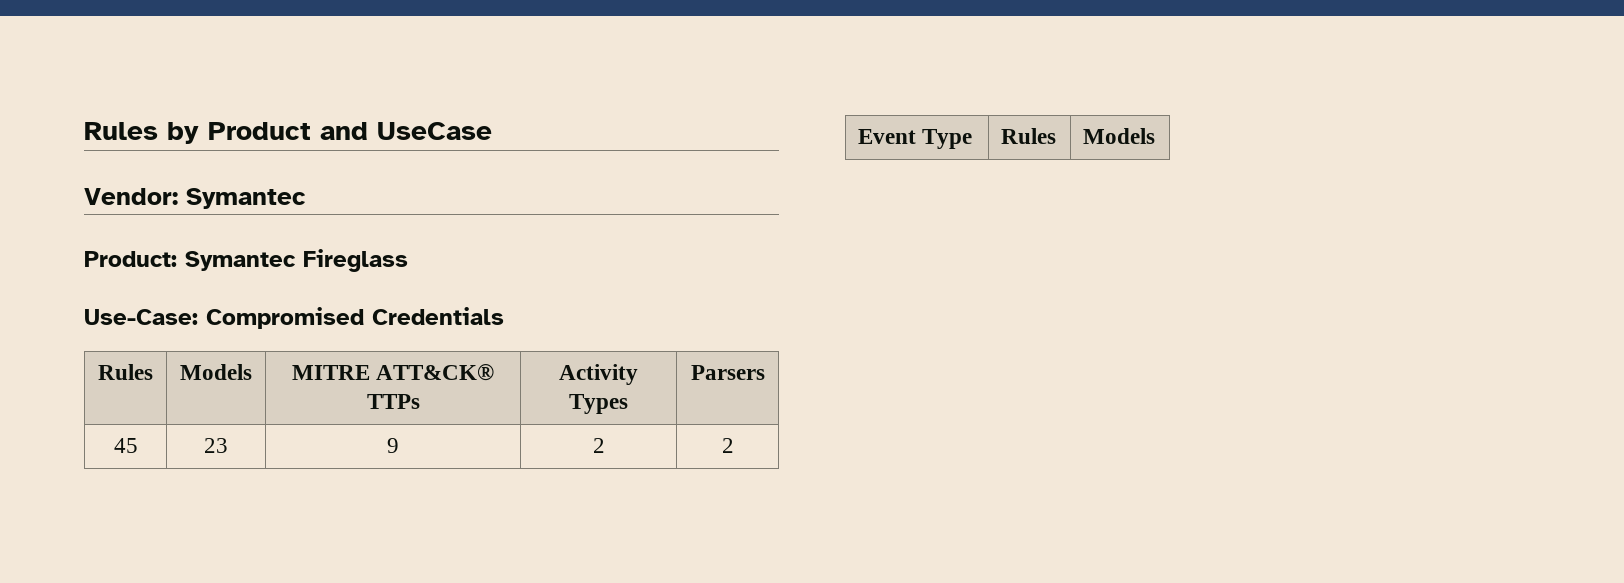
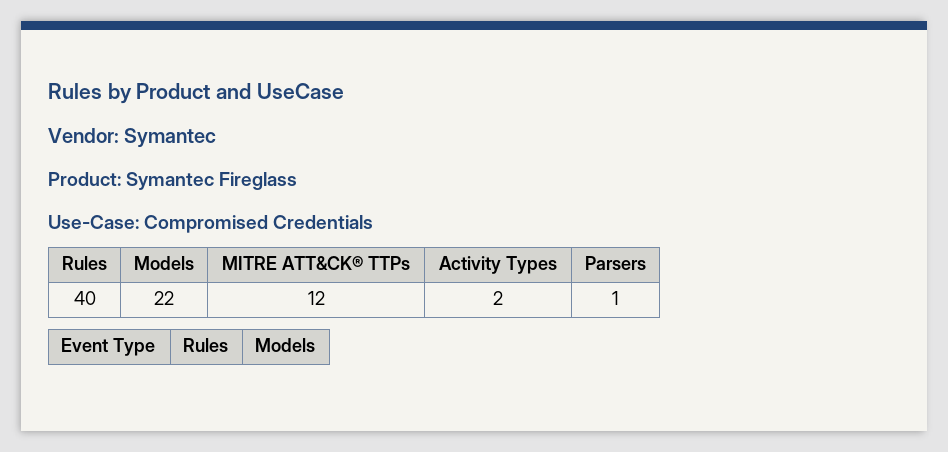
[113,438,138,453] [204,438,228,453] [387,438,399,453] 45 | 23 | 9 -> [73,291,96,305] [154,291,174,305] [307,291,325,305] 40 | 22 | 12
[721,438,734,453] 2 -> [612,291,619,305] 1

